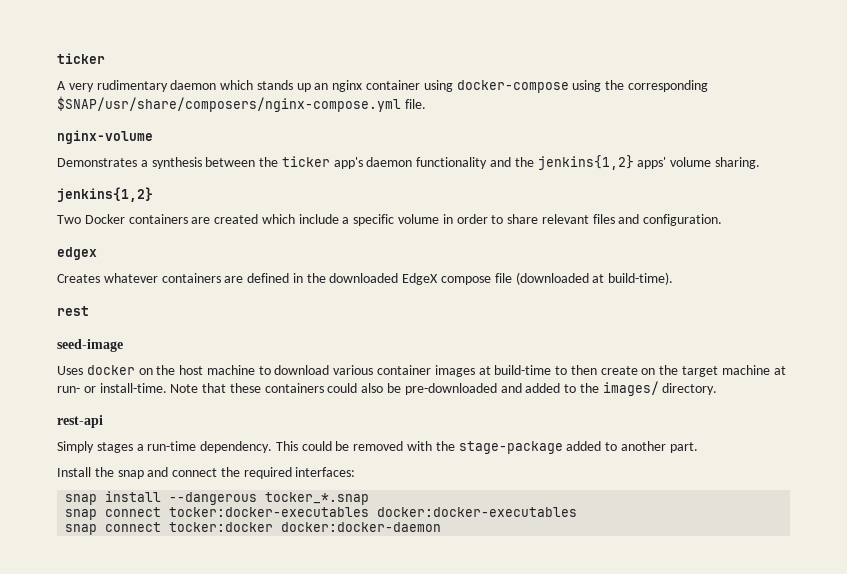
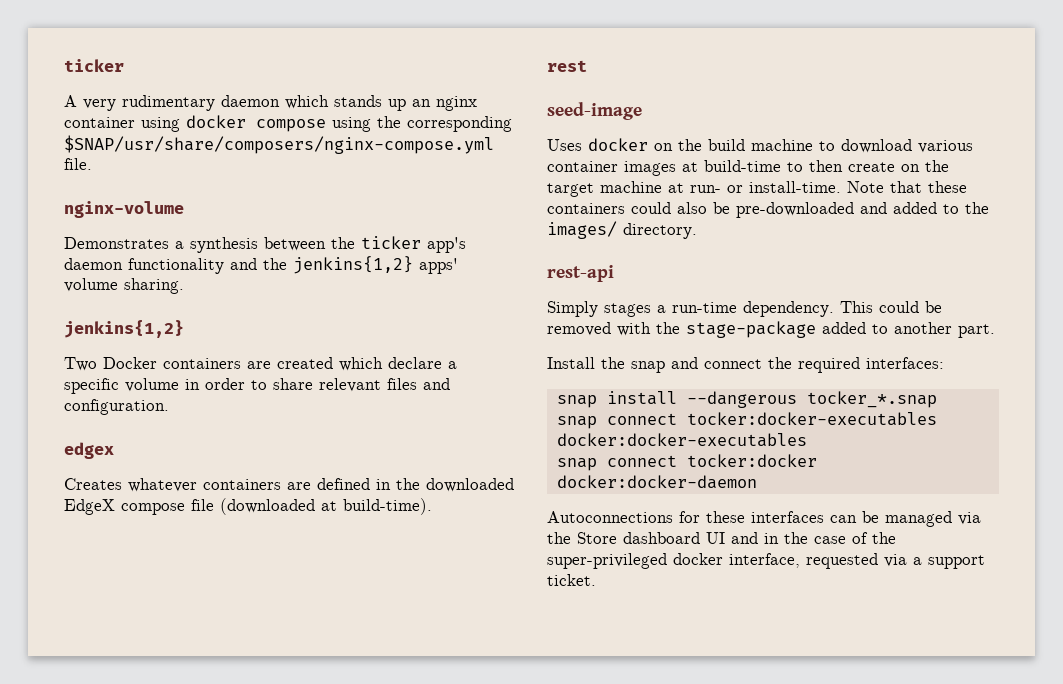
[456,80,569,93] docker-compose -> [186,115,326,132] docker compose
[298,214,339,224] include -> [388,357,442,369] declare
[179,365,204,375] host -> [708,139,745,151] build
(442, 527) none -> [547,511,981,527] [547,532,896,544] [547,553,985,569] [547,574,596,586] // Autoconnections for these interfaces can be managed via the Store dashboard UI and in the case of the super-privileged docker interface, requested via a support ticket.

